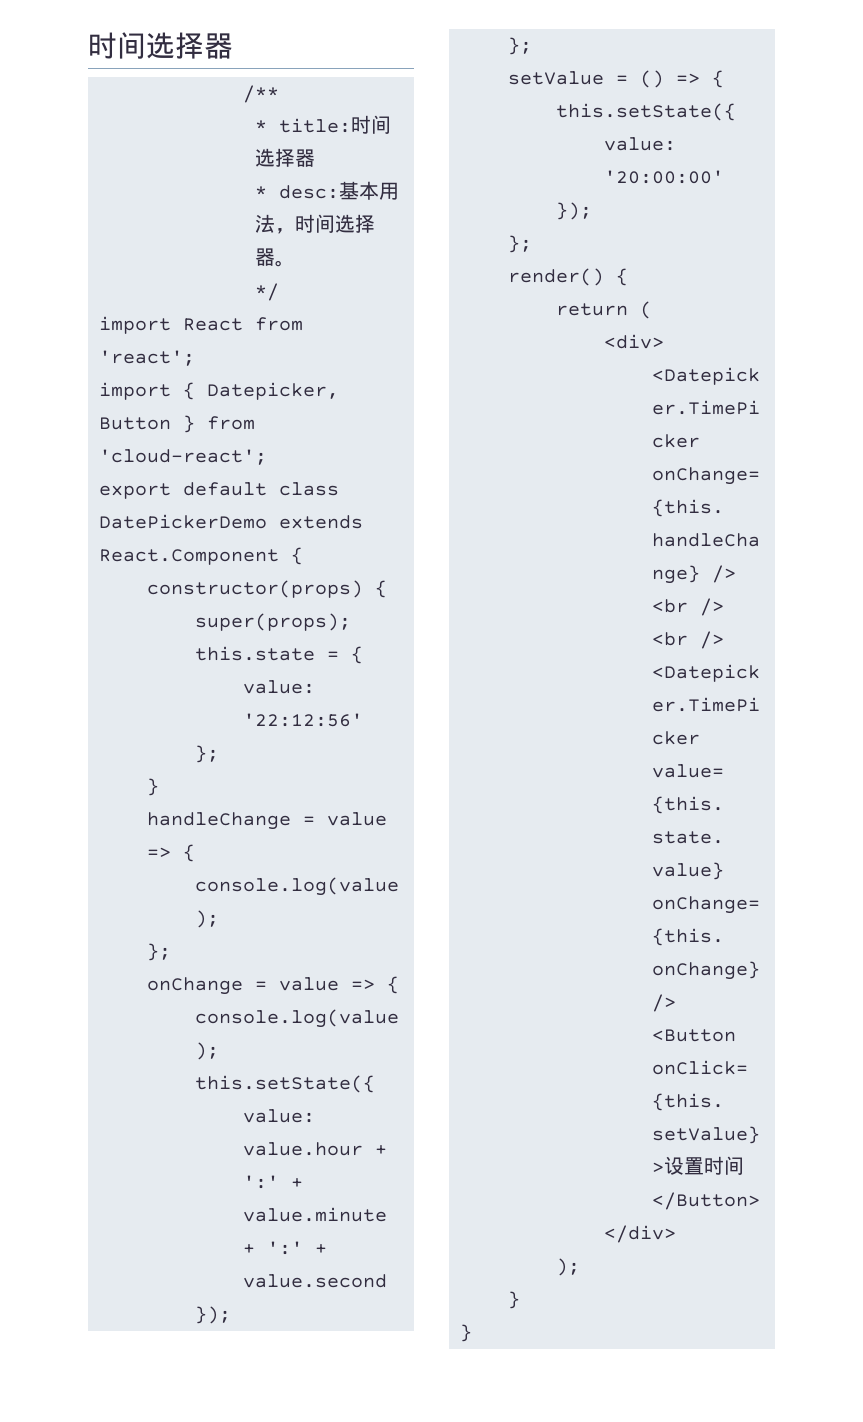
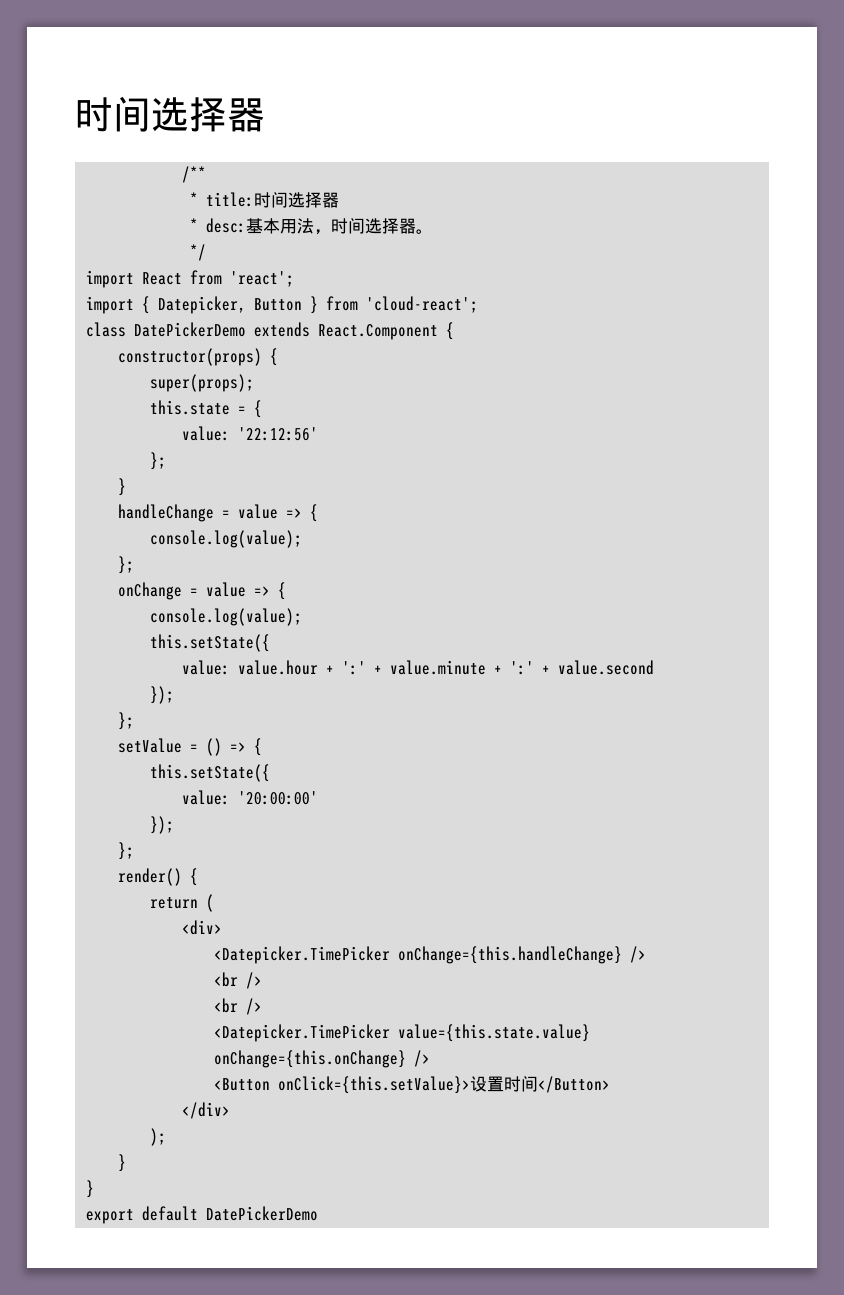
[98,482,267,499] export default -> (478, 304) none
(472, 1333) none -> [85,1206,318,1224] // export default DatePickerDemo

